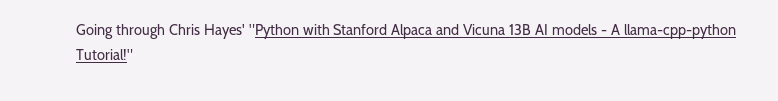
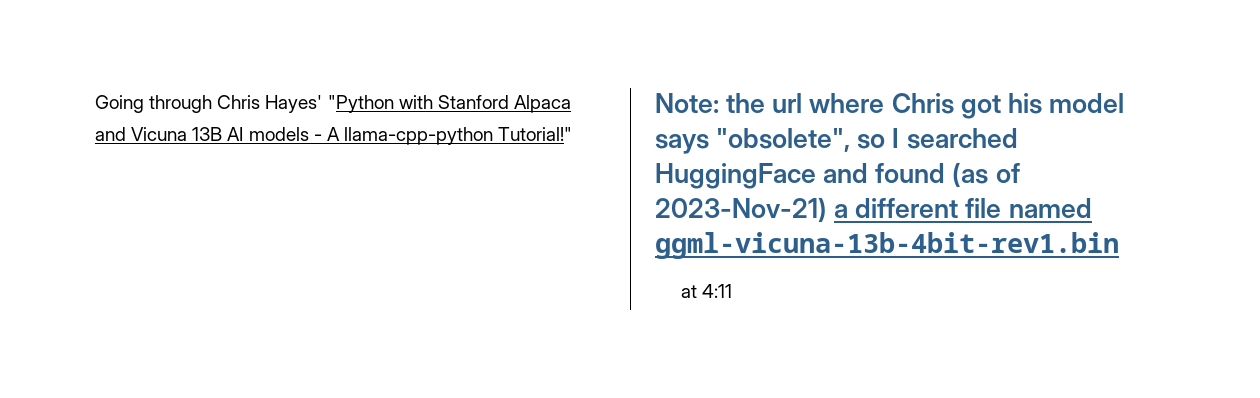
(133, 54) none -> [655,93,1125,119] [655,128,1018,154] [655,162,1020,189] [655,197,1092,222] [655,232,1119,259] [681,284,733,298] // Note: the url where Chris got his model says "obsolete", so I searched HuggingFace and found (as of 2023-Nov-21) a different file named ggml-vicuna-13b-4bit-rev1.bin // at 4:11

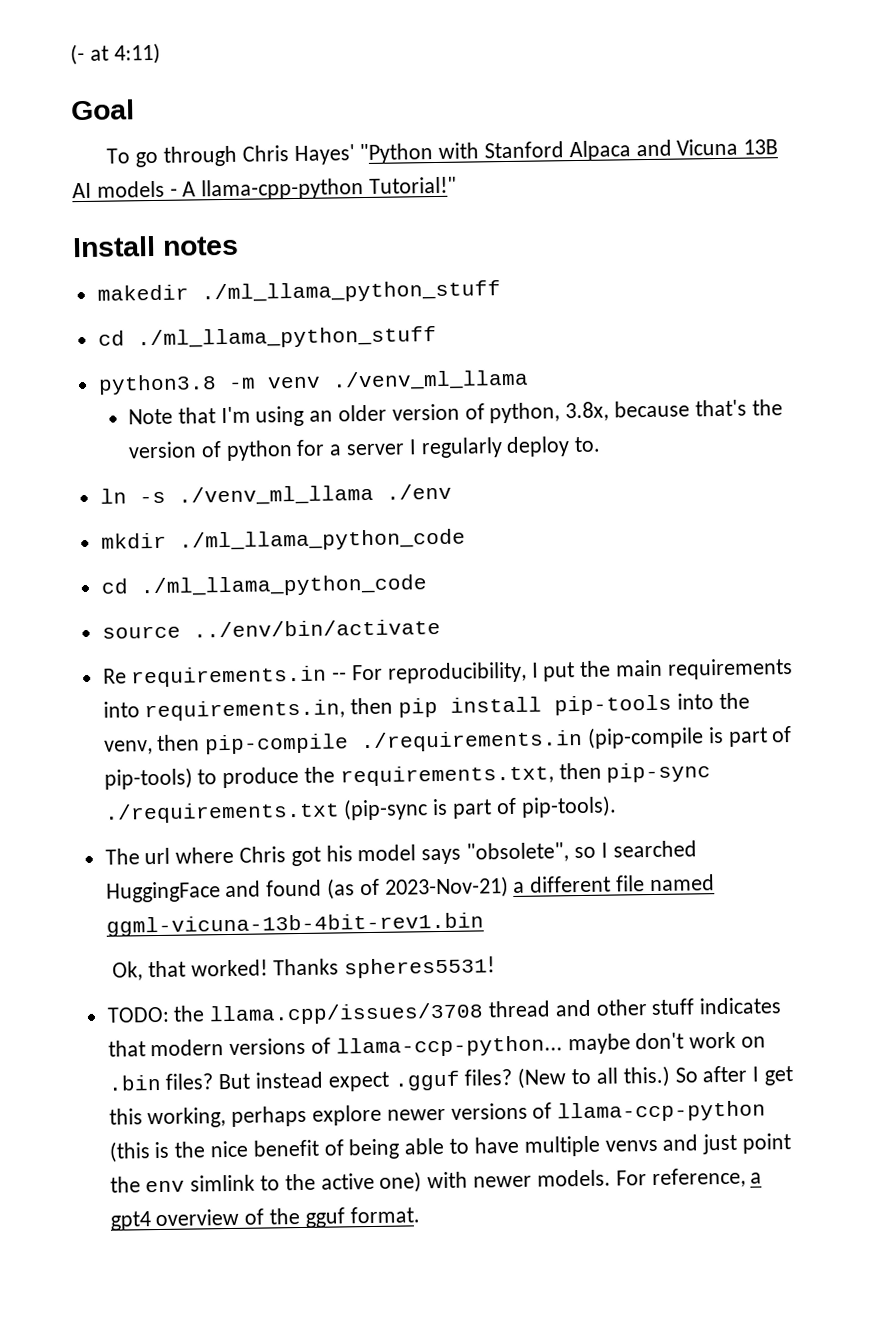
[95,95,144,113] Going -> [70,42,161,66] [70,99,135,121] [106,148,159,168] (- at 4:11) // Goal // To go
[655,93,766,113] Note: the -> [72,235,239,258] [96,280,501,304] [97,326,437,350] [97,369,529,395] [127,399,783,427] [127,436,602,461] [99,483,452,506] [100,528,466,552] [100,574,428,598] [101,618,441,639] [102,658,793,688] [102,692,750,722] [103,726,793,755] [103,762,712,790] [103,795,617,824] [104,848,140,865] Install notes // makedir ./ml_llama_python_stuff // cd ./ml_llama_python_stuff // python3.8 -m venv ./venv_ml_llama // Note that I'm using an older version of python, 3.8x, because that's the version of python for a server I regularly deploy to. // ln -s ./venv_ml_llama ./env // mkdir ./ml_llama_python_code // cd ./ml_llama_python_code // source ../env/bin/activate // Re requirements.in -- For reproducibility, I put the main requirements into requirements.in, then pip install pip-tools into the venv, then pip-compile ./requirements.in (pip-compile is part of pip-tools) to produce the requirements.txt, then pip-sync ./requirements.txt (pip-sync is part of pip-tools). // The
[681,284,733,298] at 4:11 -> [112,956,495,981] [106,997,782,1026] [107,1031,767,1058] [107,1065,793,1092] [108,1100,767,1129] [108,1133,791,1163] [109,1167,763,1193] [109,1206,420,1231] Ok, that worked! Thanks spheres5531! // TODO: the llama.cpp/issues/3708 thread and other stuff indicates that modern versions of llama-ccp-python... maybe don't work on .bin files? But instead expect .gguf files? (New to all this.) So after I get this working, perhaps explore newer versions of llama-ccp-python (this is the nice benefit of being able to have multiple venvs and just point the env simlink to the active one) with newer models. For reference, a gpt4 overview of the gguf format.

